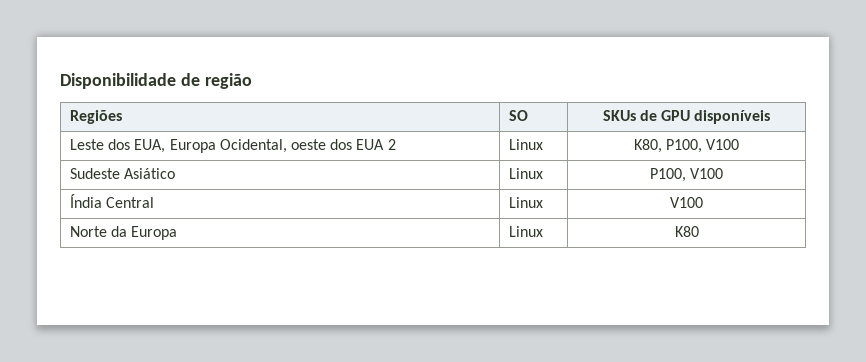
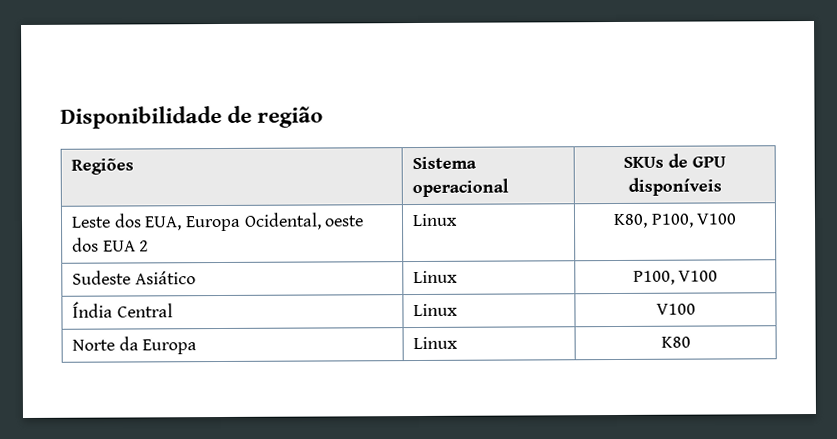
[509,110,529,121] SO -> [411,156,477,170] [411,178,509,198] Sistema operacional

